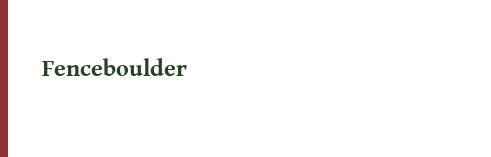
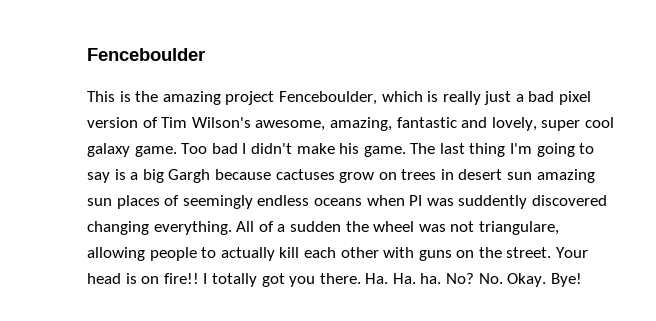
(187, 67) none -> [87,91,592,105] [87,117,614,131] [87,143,595,157] [87,169,595,183] [87,195,607,209] [87,221,559,235] [87,247,589,261] [87,273,582,287] // This is the amazing project Fenceboulder, which is really just a bad pixel version of Tim Wilson's awesome, amazing, fantastic and lovely, super cool galaxy game. Too bad I didn't make his game. The last thing I'm going to say is a big Gargh because cactuses grow on trees in desert sun amazing sun places of seemingly endless oceans when PI was suddently discovered changing everything. All of a sudden the wheel was not triangulare, allowing people to actually kill each other with guns on the street. Your head is on fire!! I totally got you there. Ha. Ha. ha. No? No. Okay. Bye!

